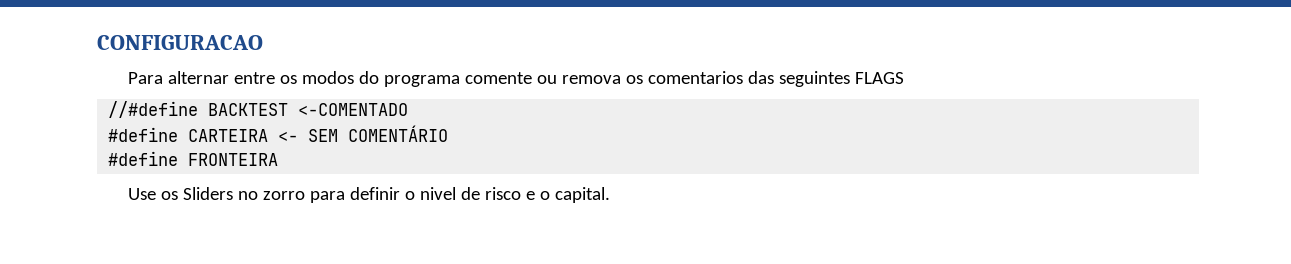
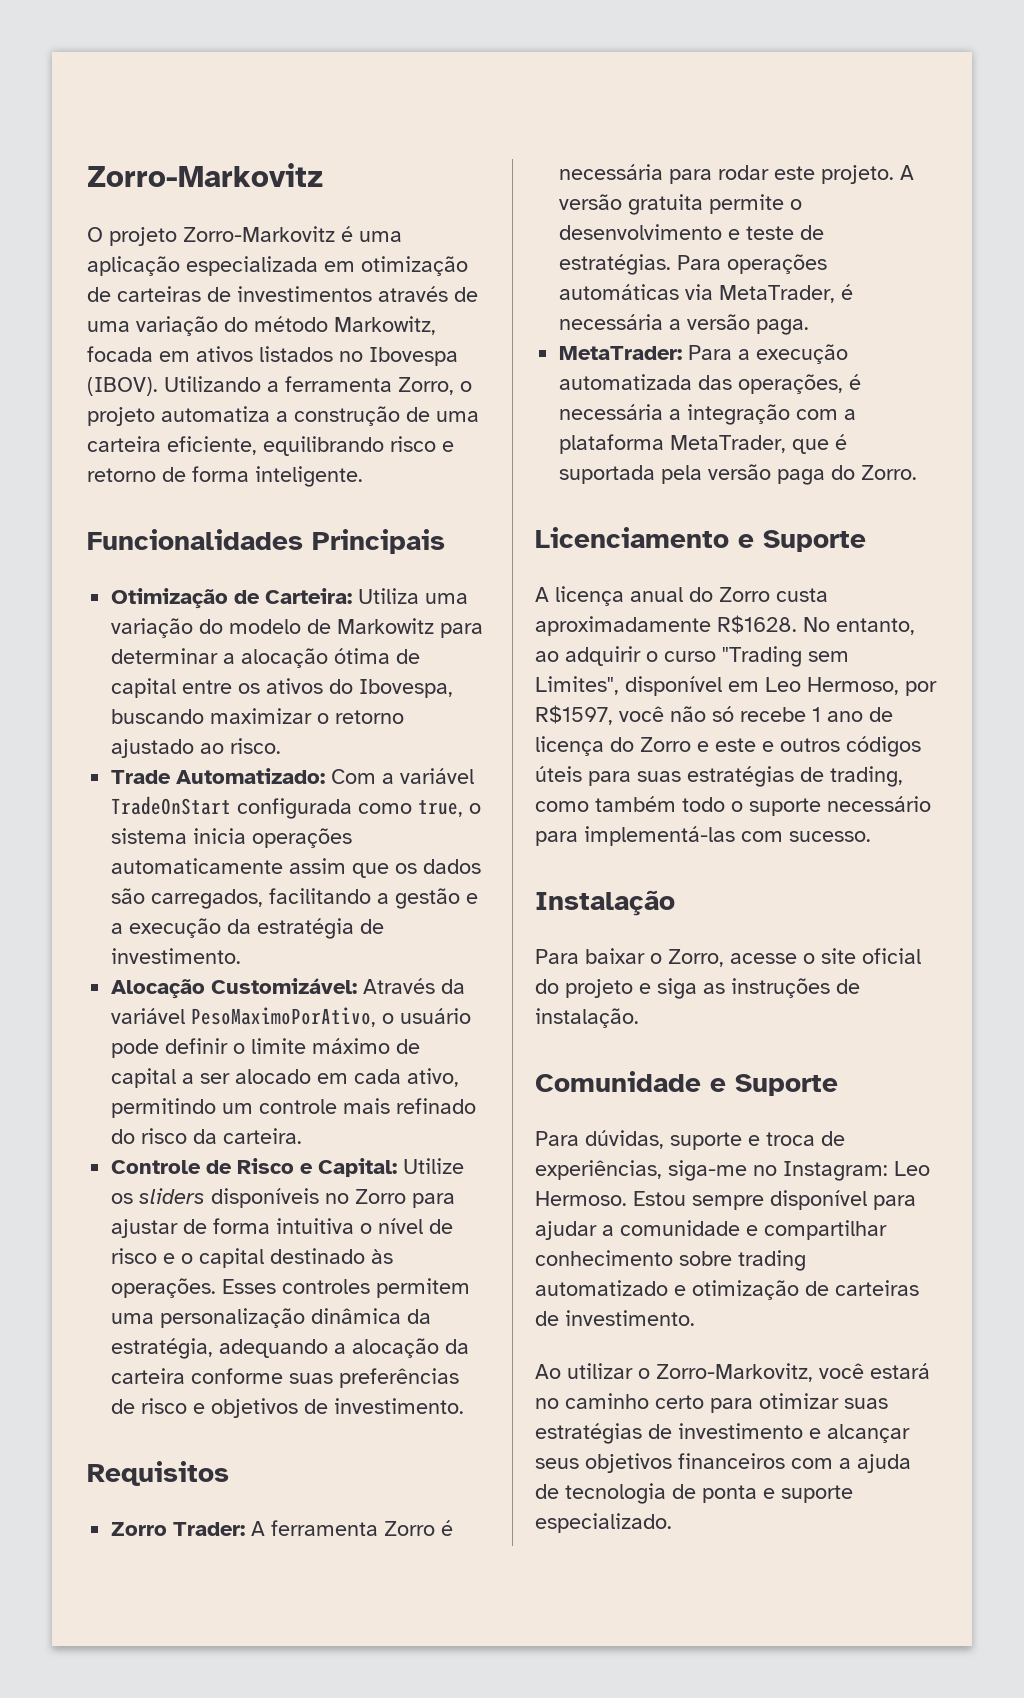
[97,35,263,50] [127,71,904,87] [108,101,409,118] [108,125,449,142] [108,151,279,166] [127,187,610,203] CONFIGURACAO // Para alternar entre os modos do programa comente ou remova os comentarios das seguintes FLAGS // //#define BACKTEST <-COMENTADO // #define CARTEIRA <- SEM COMENTÁRIO // #define FRONTEIRA // Use os Sliders no zorro para definir o nivel de risco e o capital. -> [87,163,323,187] [87,226,402,246] [87,256,468,276] [87,286,478,302] [87,316,436,336] [87,346,458,366] [87,376,472,396] [87,406,479,426] [87,436,454,456] [87,466,363,487] [87,529,445,554] [111,588,469,609] [111,618,484,638] [111,648,421,668] [111,678,454,698] [111,708,405,724] [111,738,282,758] [111,768,475,784] [111,796,482,819] [111,828,353,848] [111,858,482,878] [111,888,479,909] [111,918,385,939] [111,948,242,964] [111,978,466,999] [111,1007,472,1027] [111,1038,421,1058] [111,1068,460,1088] [111,1098,477,1118] [111,1128,303,1144] [111,1158,465,1177] [111,1188,456,1208] [111,1218,454,1238] [111,1248,394,1268] [111,1278,471,1298] [111,1308,432,1328] [111,1338,470,1359] [111,1368,460,1388] [111,1398,465,1418] [87,1461,229,1486] [111,1520,454,1536] [559,164,915,184] [559,194,803,215] [559,224,825,240] [559,254,828,275] [559,284,854,303] [559,314,810,335] [559,344,849,364] [559,374,862,394] [559,404,857,425] [559,434,848,454] [559,464,918,485] [535,527,866,552] [535,586,828,606] [535,615,915,636] [535,646,849,667] [535,676,937,696] [535,705,893,725] [535,736,921,757] [535,766,903,787] [535,796,931,816] [535,826,871,846] [535,890,675,916] [535,948,921,967] [535,978,860,999] [535,1008,639,1028] [535,1071,838,1096] [535,1130,845,1150] [535,1160,930,1181] [535,1190,916,1210] [535,1220,887,1240] [535,1250,806,1271] [535,1280,919,1300] [535,1310,695,1326] [535,1363,930,1382] [535,1393,888,1413] [535,1423,910,1444] [535,1453,911,1473] [535,1483,853,1504] [535,1513,672,1533] Zorro-Markovitz // O projeto Zorro-Markovitz é uma aplicação especializada em otimização de carteiras de investimentos através de uma variação do método Markowitz, focada em ativos listados no Ibovespa (IBOV). Utilizando a ferramenta Zorro, o projeto automatiza a construção de uma carteira eficiente, equilibrando risco e retorno de forma inteligente. // Funcionalidades Principais // Otimização de Carteira: Utiliza uma variação do modelo de Markowitz para determinar a alocação ótima de capital entre os ativos do Ibovespa, buscando maximizar o retorno ajustado ao risco. // Trade Automatizado: Com a variável TradeOnStart configurada como true, o sistema inicia operações automaticamente assim que os dados são carregados, facilitando a gestão e a execução da estratégia de investimento. // Alocação Customizável: Através da variável PesoMaximoPorAtivo, o usuário pode definir o limite máximo de capital a ser alocado em cada ativo, permitindo um controle mais refinado do risco da carteira. // Controle de Risco e Capital: Utilize os sliders disponíveis no Zorro para ajustar de forma intuitiva o nível de risco e o capital destinado às operações. Esses controles permitem uma personalização dinâmica da estratégia, adequando a alocação da carteira conforme suas preferências de risco e objetivos de investimento. // Requisitos // Zorro Trader: A ferramenta Zorro é necessária para rodar este projeto. A versão gratuita permite o desenvolvimento e teste de estratégias. Para operações automáticas via MetaTrader, é necessária a versão paga. // MetaTrader: Para a execução automatizada das operações, é necessária a integração com a plataforma MetaTrader, que é suportada pela versão paga do Zorro. // Licenciamento e Suporte // A licença anual do Zorro custa aproximadamente R$1628. No entanto, ao adquirir o curso "Trading sem Limites", disponível em Leo Hermoso, por R$1597, você não só recebe 1 ano de licença do Zorro e este e outros códigos úteis para suas estratégias de trading, como também todo o suporte necessário para implementá-las com sucesso. // Instalação // Para baixar o Zorro, acesse o site oficial do projeto e siga as instruções de instalação. // Comunidade e Suporte // Para dúvidas, suporte e troca de experiências, siga-me no Instagram: Leo Hermoso. Estou sempre disponível para ajudar a comunidade e compartilhar conhecimento sobre trading automatizado e otimização de carteiras de investimento. // Ao utilizar o Zorro-Markovitz, você estará no caminho certo para otimizar suas estratégias de investimento e alcançar seus objetivos financeiros com a ajuda de tecnologia de ponta e suporte especializado.

